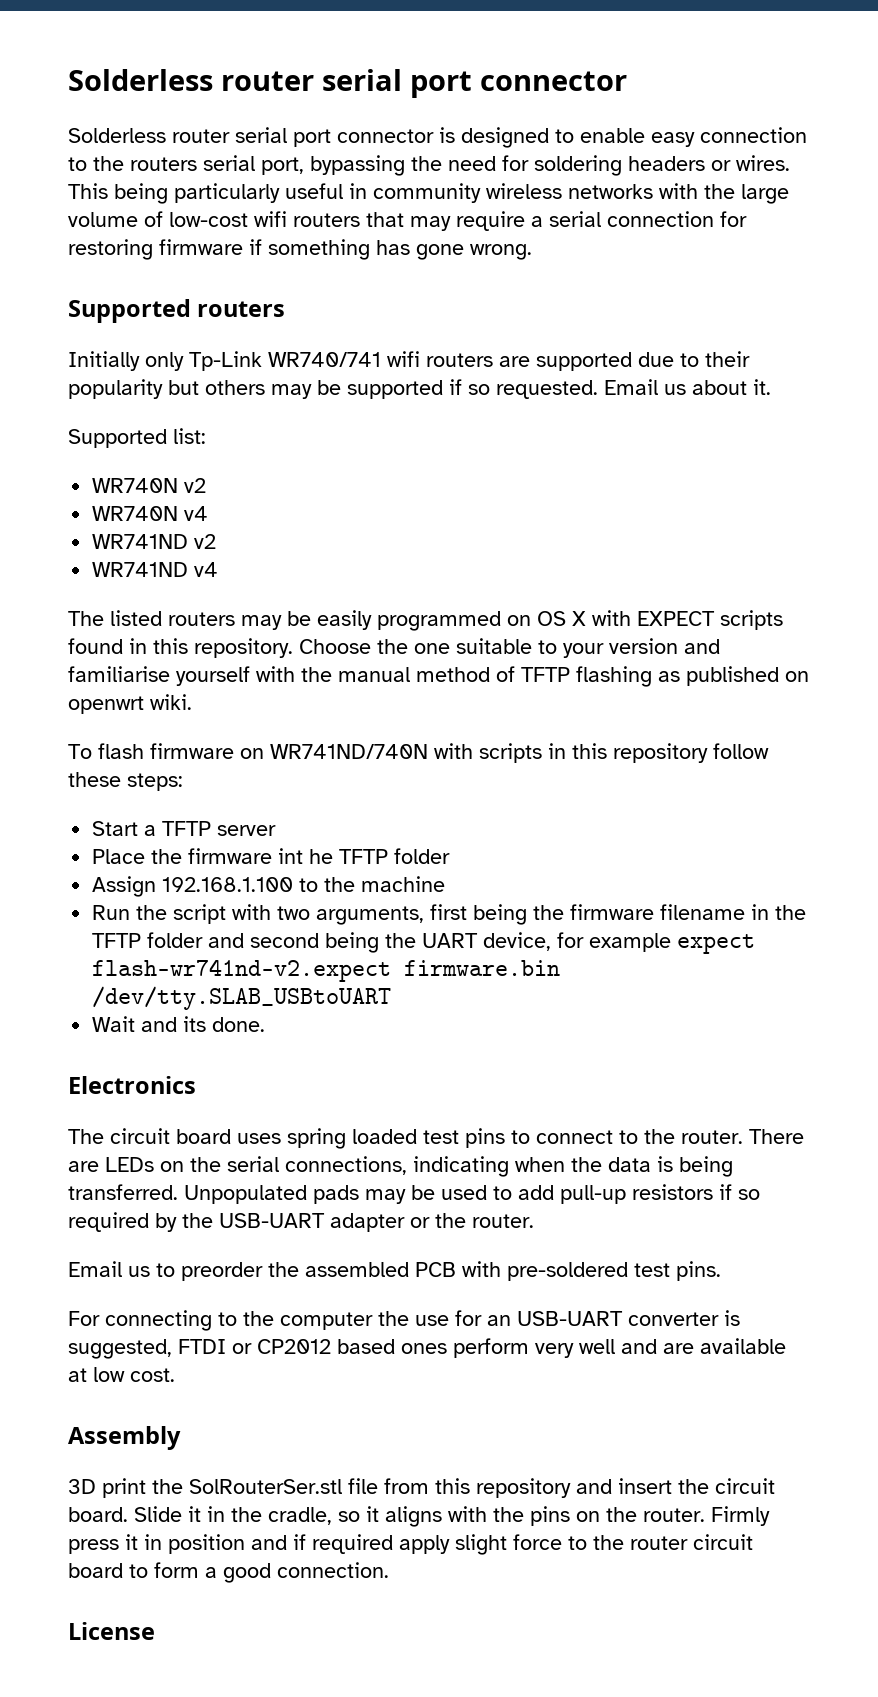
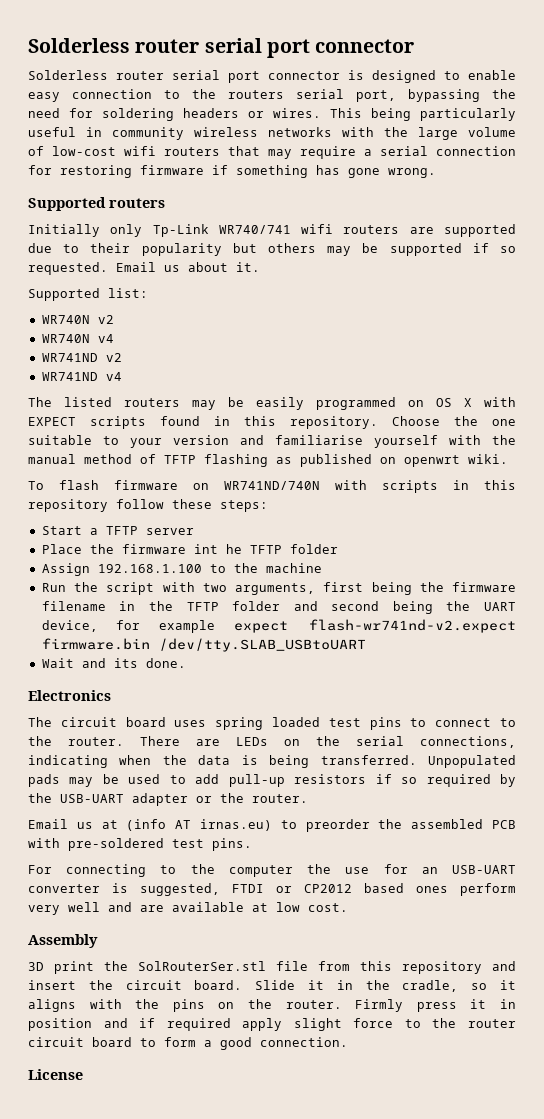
(150, 1271) none -> [101,819,272,831] at (info AT irnas.eu)

